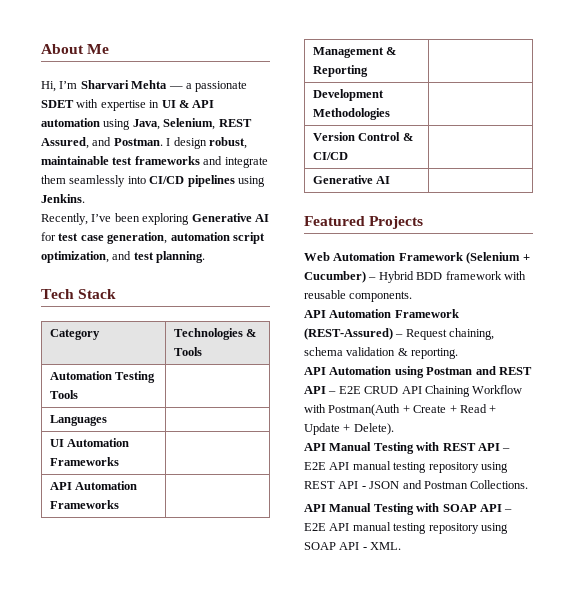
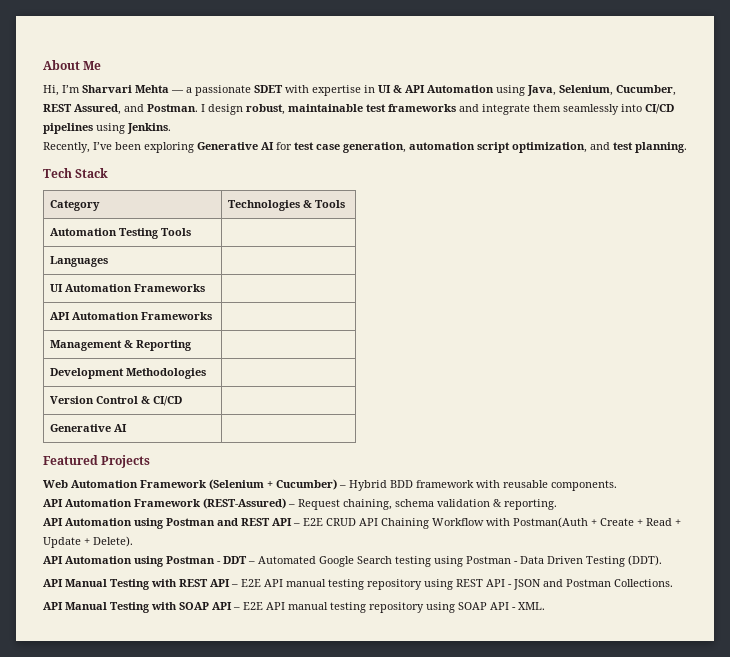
[41,118,100,127] automation -> [427,85,494,93] Automation
(216, 124) none -> [616,85,676,96] Cucumber,
(394, 429) none -> [43,555,662,567] // API Automation using Postman - DDT – Automated Google Search testing using Postman - Data Driven Testing (DDT).

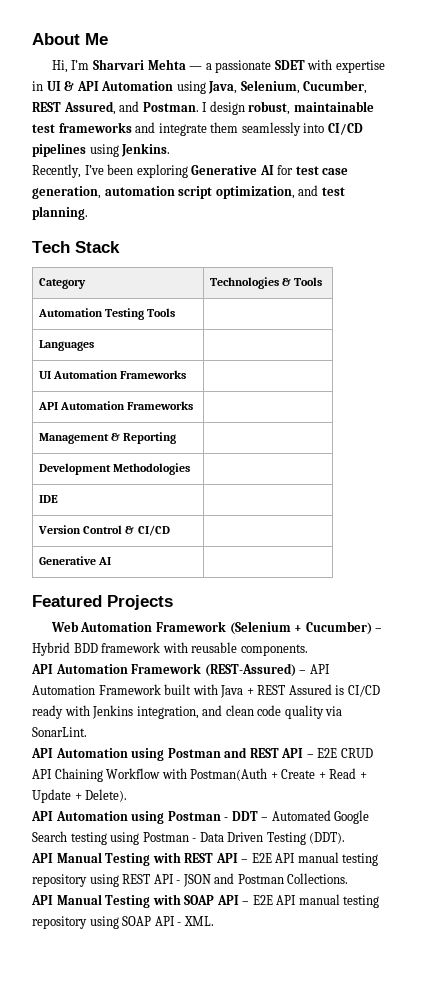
(207, 373) none -> [39,495,59,503] // IDE |
[298,499,557,510] Request chaining, schema validation & reporting. -> [309,664,330,674] [32,684,380,698] [32,705,343,719] [32,727,87,737] API Automation Framework built with Java + REST Assured is CI/CD ready with Jenkins integration, and clean code quality via SonarLint.

